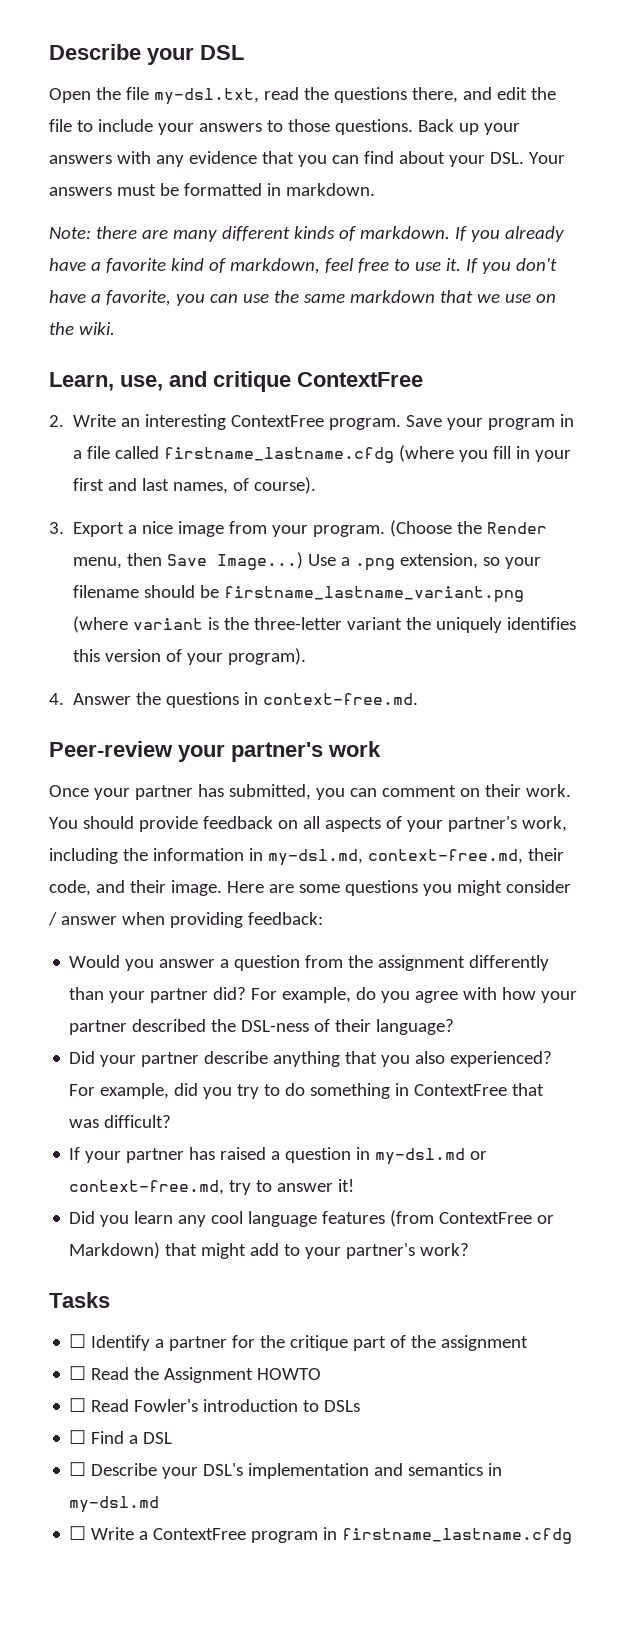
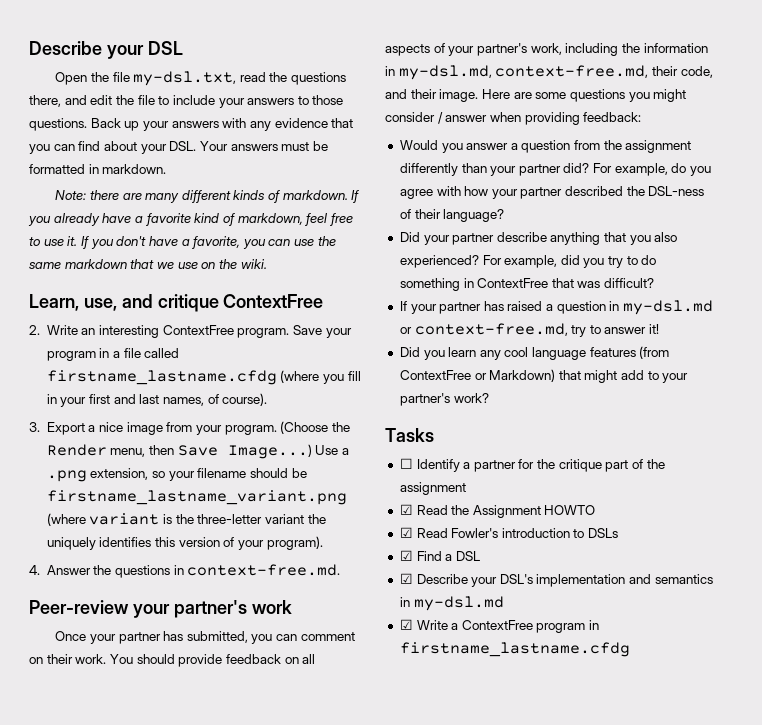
[69,1366,87,1380] ☐ -> [399,504,413,515] ☑
[69,1398,87,1412] ☐ -> [399,527,413,538] ☑
[69,1430,87,1444] ☐ -> [399,550,413,561] ☑
[69,1462,87,1476] ☐ -> [399,573,413,584] ☑
[69,1526,87,1540] ☐ -> [399,619,413,630] ☑

